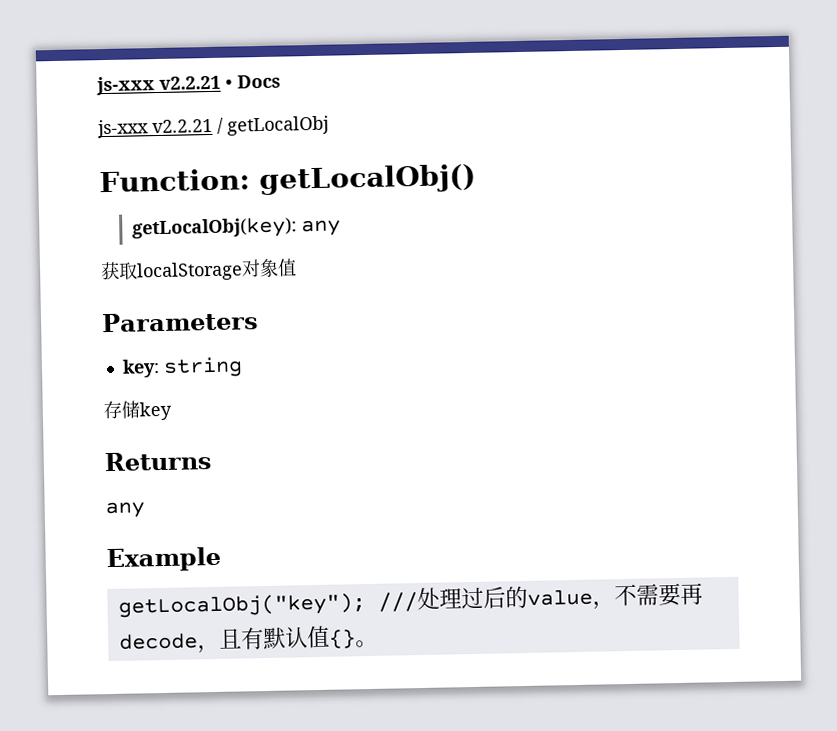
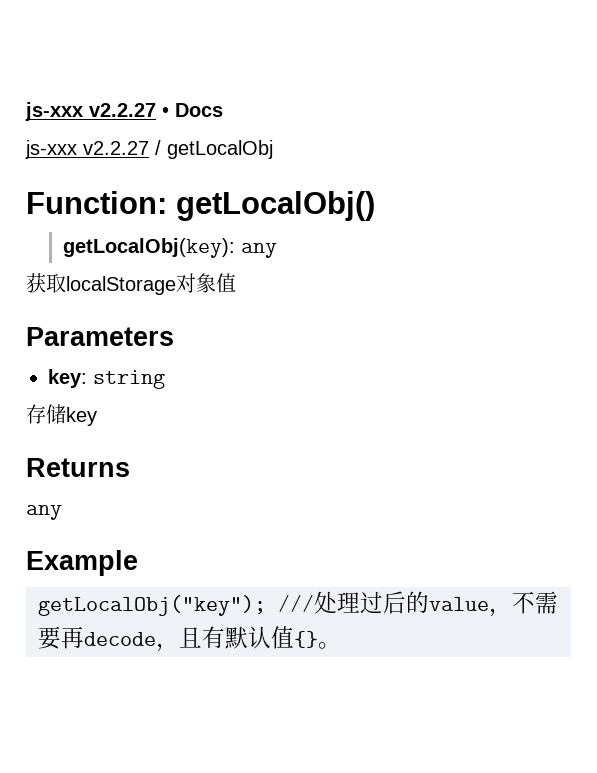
[96,75,221,96] js-xxx v2.2.21 -> [25,102,156,121] js-xxx v2.2.27
[152,118,213,134] v2.2.21 -> [83,141,149,155] v2.2.27

